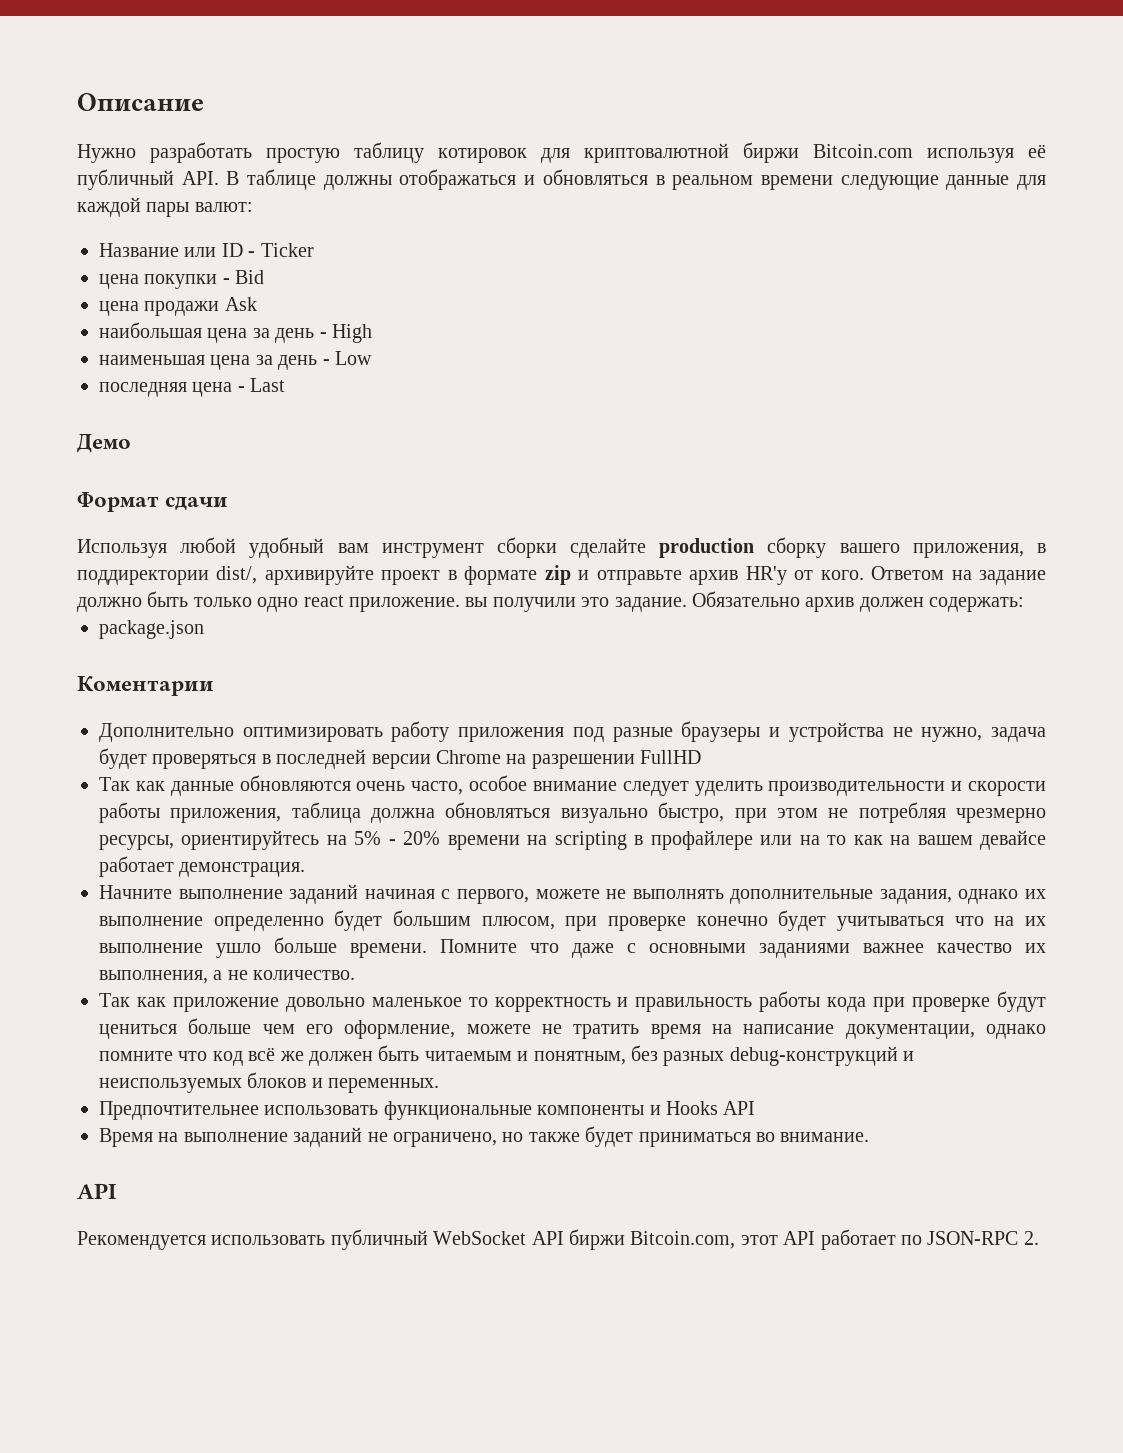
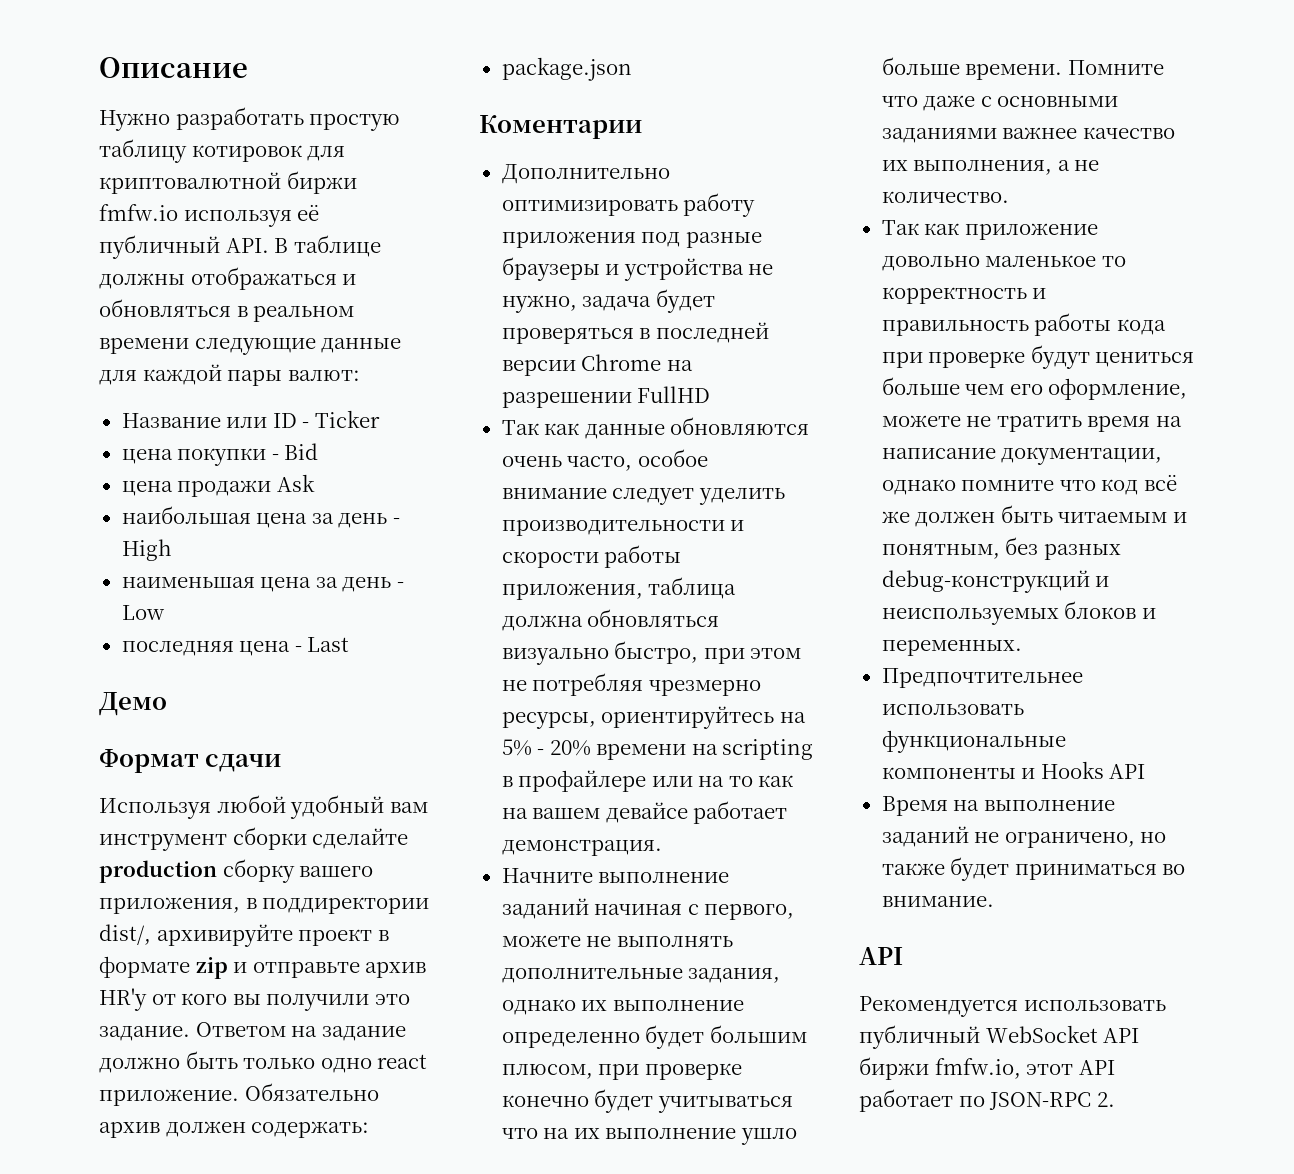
[813,144,913,158] Bitcoin.com -> [99,204,178,221] fmfw.io
[820,570,864,580] кого. -> [181,993,410,1011] [99,1026,190,1041] кого вы получили это задание.
[465,597,687,612] вы получили это задание. -> (239, 1097) none
[630,1231,736,1249] Bitcoin.com, -> [934,1058,1021,1079] fmfw.io,

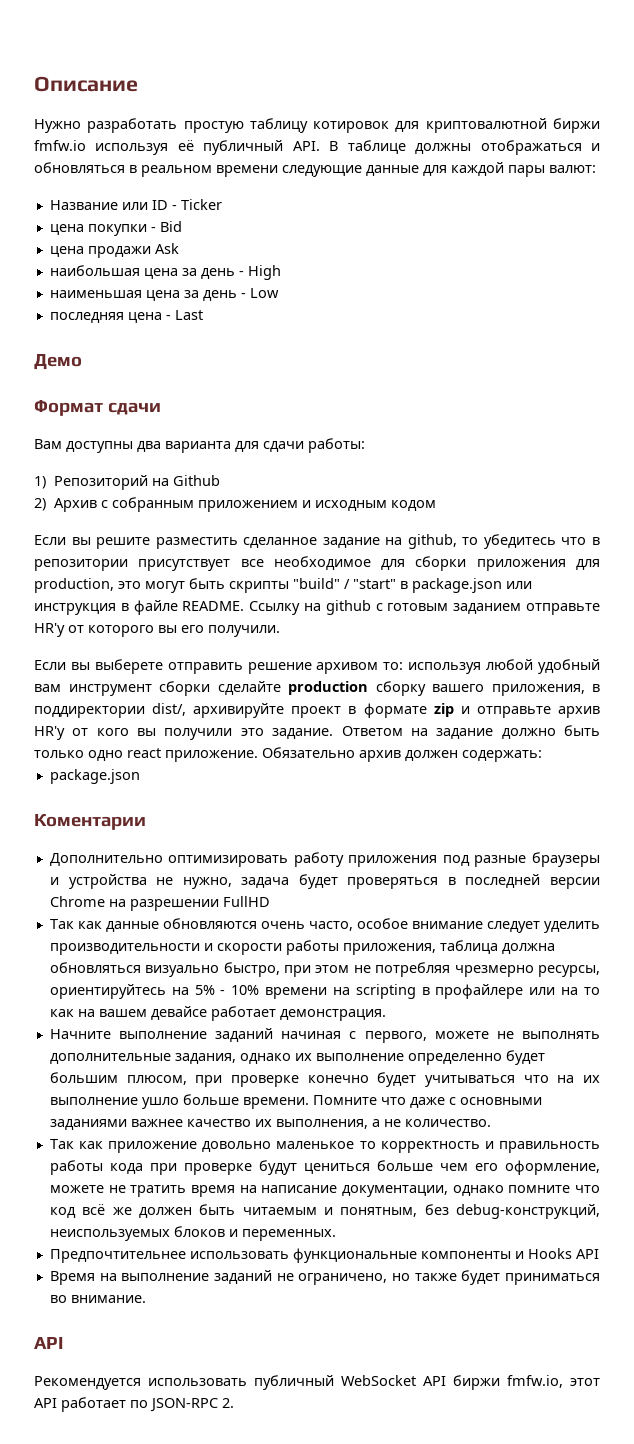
[99,798,211,819] Используя -> [34,438,365,453] [34,475,221,490] [34,497,437,512] [34,534,600,549] [34,556,600,571] [34,578,532,593] [34,600,601,615] [34,623,280,637] [34,659,482,674] Вам доступны два варианта для сдачи работы: // 1) Репозиторий на Github // 2) Архив с собранным приложением и исходным кодом // Если вы решите разместить сделанное задание на github, то убедитесь что в репозитории присутствует все необходимое для сборки приложения для production, это могут быть скрипты "build" / "start" в package.json или инструкция в файле README. Ссылку на github с готовым заданием отправьте HR'у от которого вы его получили. // Если вы выберете отправить решение архивом то: используя
[549,740,591,756] 20% -> [231,985,260,995] 10%
[1043,544,1121,560] [881,570,1110,593] разных debug-конструкций и -> [456,1204,600,1219] debug-конструкций,

